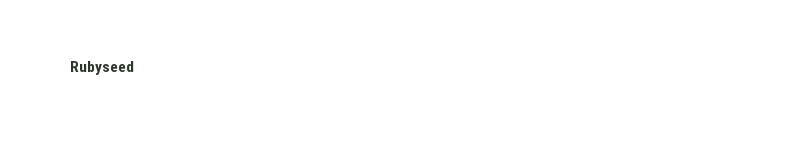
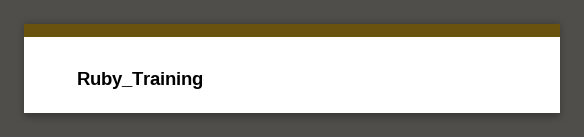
[70,61,134,75] Rubyseed -> [77,72,203,89] Ruby_Training

